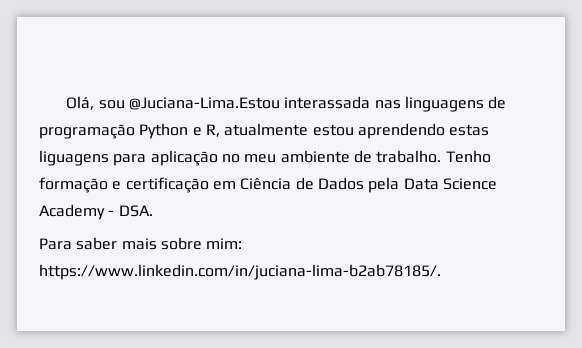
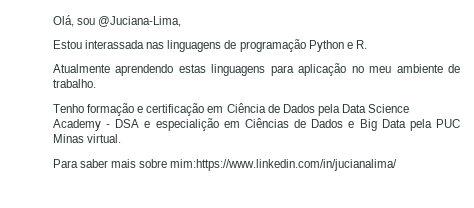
[128,97,280,110] @Juciana-Lima.Estou -> [98,16,182,27] [53,40,82,49] @Juciana-Lima, // Estou
[205,123,354,137] R, atualmente estou -> [355,40,367,49] [53,64,110,73] R. // Atualmente
[39,150,109,166] liguagens -> [211,64,266,76] linguagens
(442, 156) none -> (96, 83) //
[118,205,153,217] DSA. -> [115,118,460,131] [53,134,122,143] DSA e especialição em Ciências de Dados e Big Data pela PUC Minas virtual.
[206,238,243,249] [39,264,441,280] mim: https://www.linkedin.com/in/juciana-lima-b2ab78185/. -> [170,159,398,171] mim:https://www.linkedin.com/in/jucianalima/

